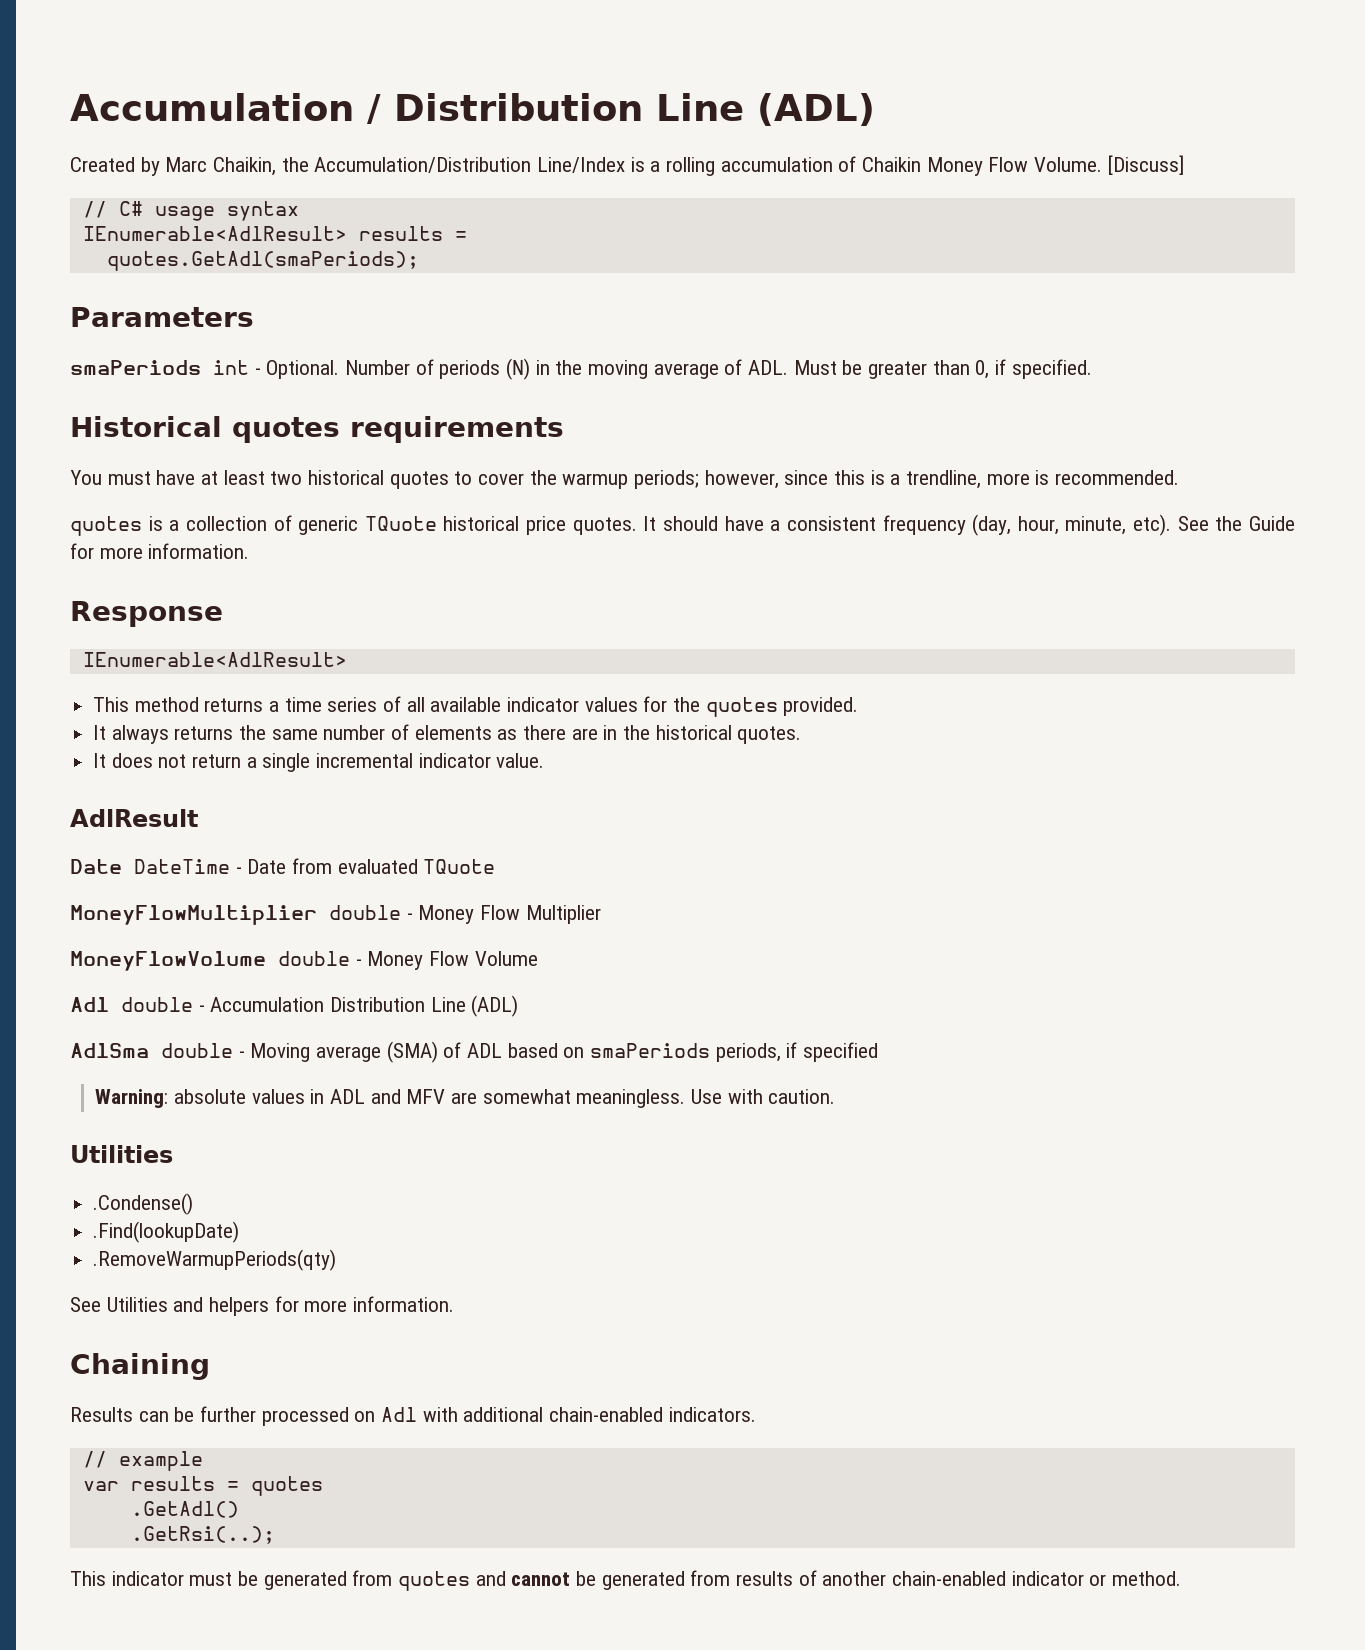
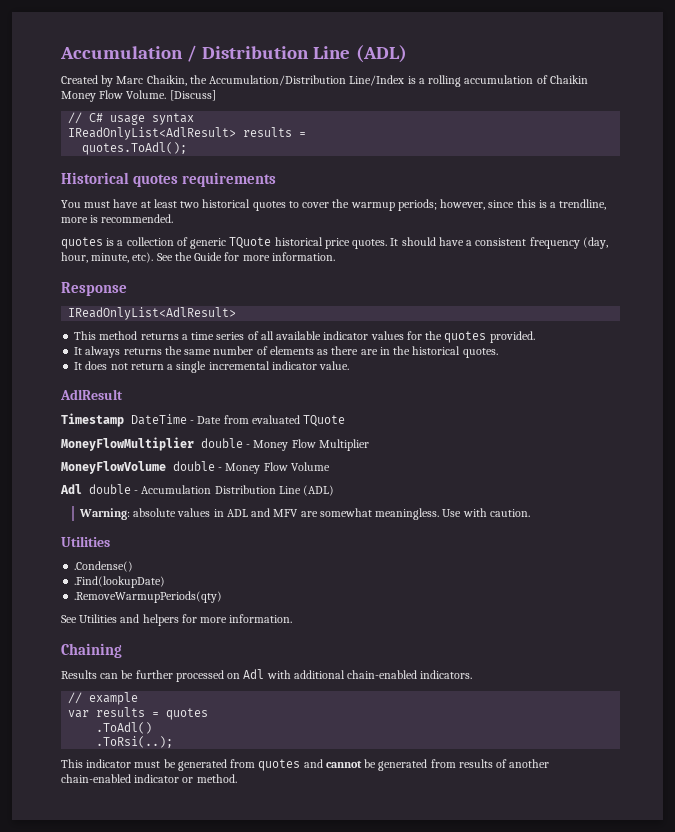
[82,226,347,241] IEnumerable<AdlResult> -> [68,127,237,140] IReadOnlyList<AdlResult>
[106,251,419,271] [70,307,254,327] [70,358,1092,380] quotes.GetAdl(smaPeriods); // Parameters // smaPeriods int - Optional. Number of periods (N) in the moving average of ADL. Must be greater than 0, if specified. -> [82,142,188,155] quotes.ToAdl();
[82,652,347,667] IEnumerable<AdlResult> -> [68,307,237,320] IReadOnlyList<AdlResult>
[70,859,122,874] Date -> [61,413,124,427] Timestamp
[70,1041,879,1063] // AdlSma double - Moving average (SMA) of ADL based on smaPeriods periods, if specified -> (335, 490) none
[130,1501,239,1518] [130,1526,275,1544] .GetAdl() // .GetRsi(..); -> [96,722,153,734] [96,736,174,748] .ToAdl() // .ToRsi(..);

